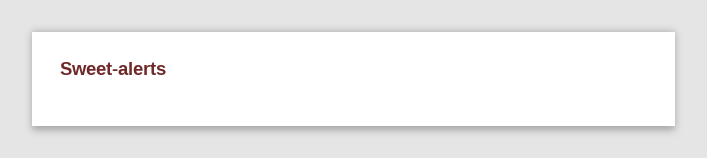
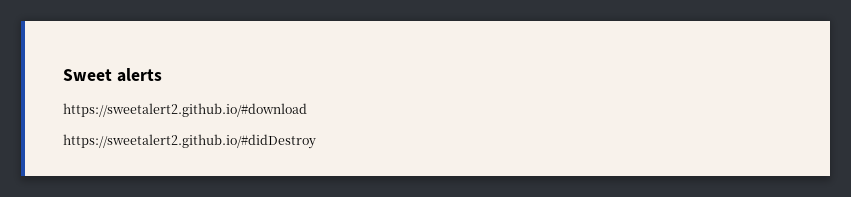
[60,62,166,75] Sweet-alerts -> [63,68,162,82] [63,103,307,117] [63,134,316,149] Sweet alerts // https://sweetalert2.github.io/#download // https://sweetalert2.github.io/#didDestroy

